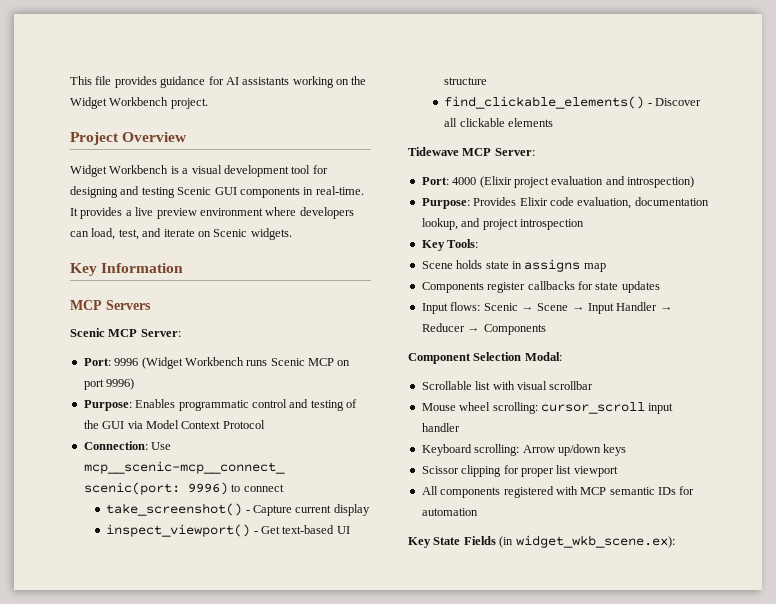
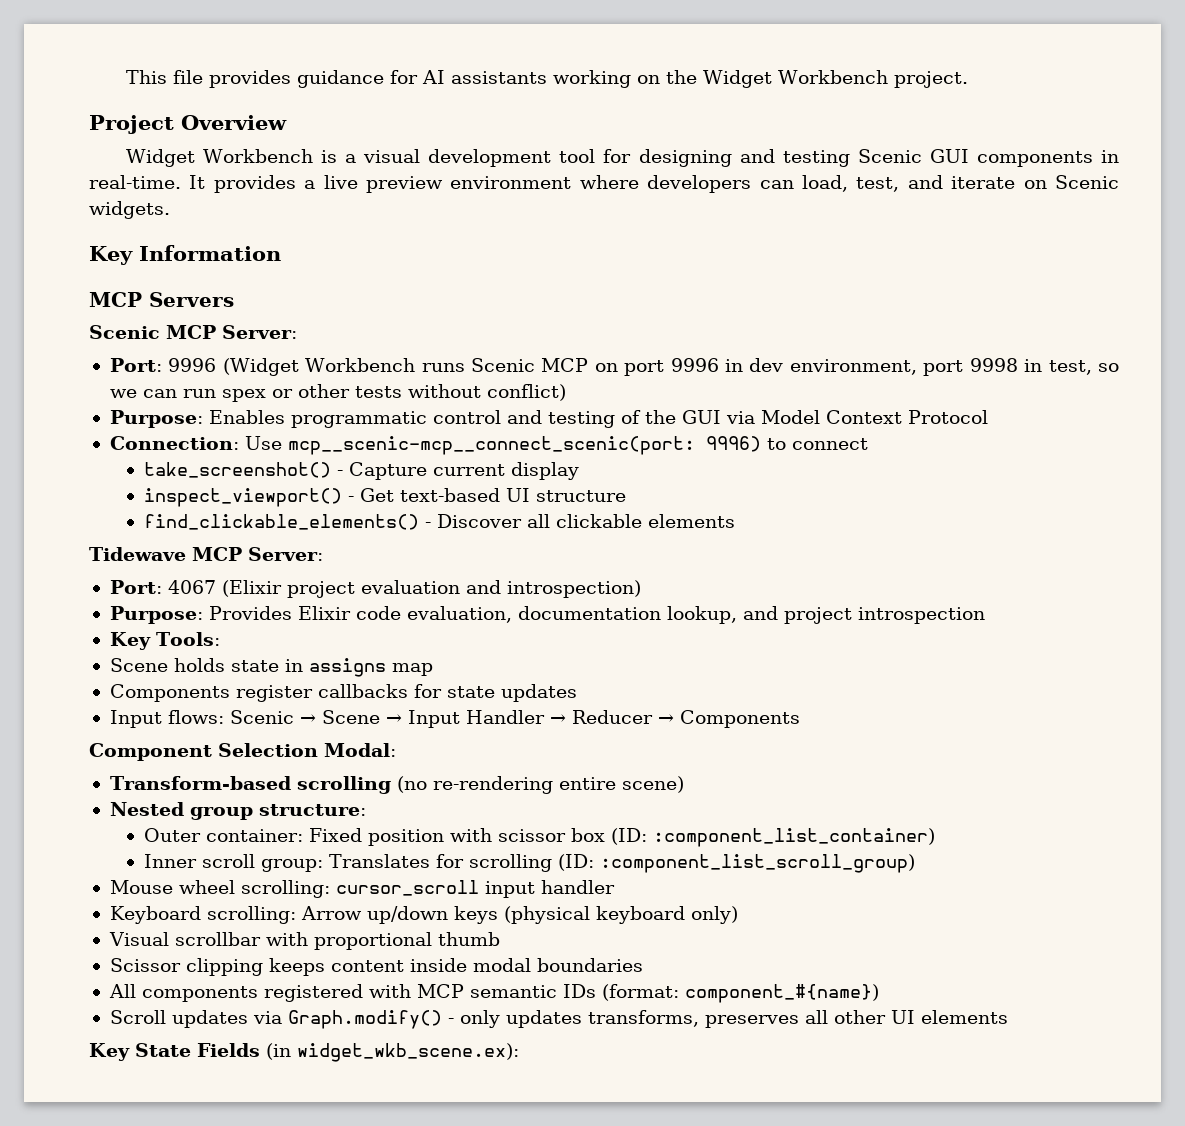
[106,378,135,390] 9996) -> [670,358,1119,376] [109,384,566,402] 9996 in dev environment, port 9998 in test, so we can run spex or other tests without conflict)
[452,177,477,185] 4000 -> [167,580,216,594] 4067
[421,381,594,390] Scrollable list with visual scrollbar -> [109,776,684,794] [109,802,366,820] [144,828,936,847] [144,854,916,873] Transform-based scrolling (no re-rendering entire scene) // Nested group structure: // Outer container: Fixed position with scissor box (ID: :component_list_container) // Inner scroll group: Translates for scrolling (ID: :component_list_scroll_group)
[421,465,618,477] // Scissor clipping for proper list viewport -> [503,906,738,924] [108,932,500,950] [109,958,643,976] (physical keyboard only) // Visual scrollbar with proportional thumb // Scissor clipping keeps content inside modal boundaries
[679,486,695,495] [421,508,478,516] for automation -> [601,984,879,1003] [109,1010,1008,1029] (format: component_#{name}) // Scroll updates via Graph.modify() - only updates transforms, preserves all other UI elements

